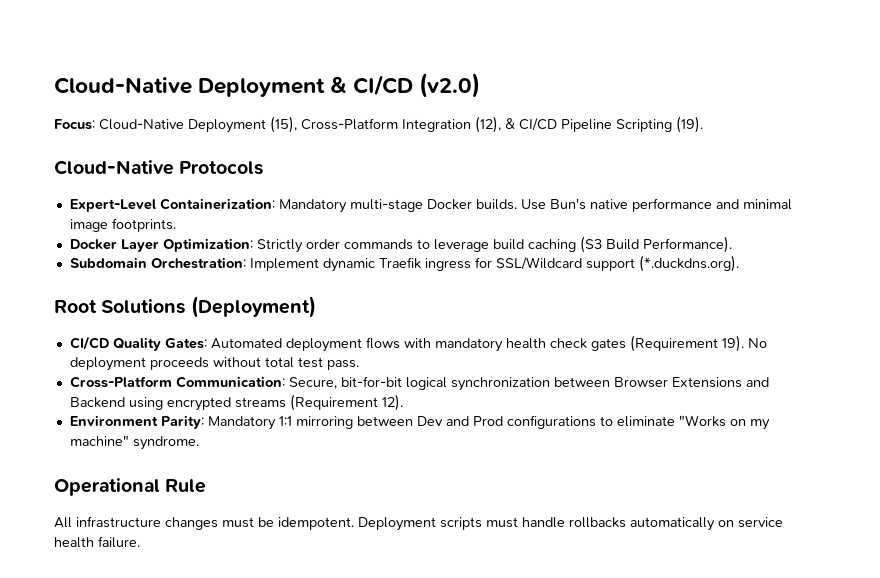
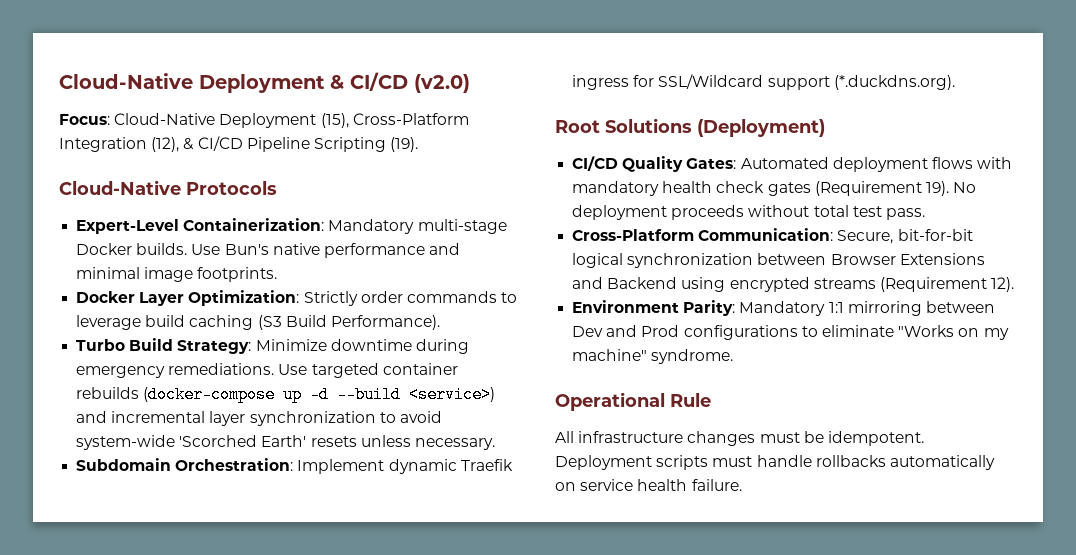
(732, 244) none -> [76,338,469,354] [76,363,458,378] [76,386,496,403] [76,411,442,426] [76,435,495,450] // Turbo Build Strategy: Minimize downtime during emergency remediations. Use targeted container rebuilds (docker-compose up -d --build <service>) and incremental layer synchronization to avoid system-wide 'Scorched Earth' resets unless necessary.

